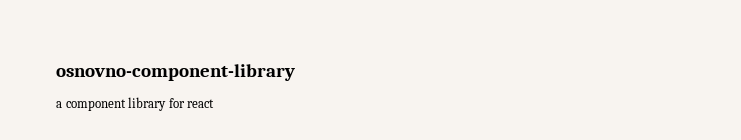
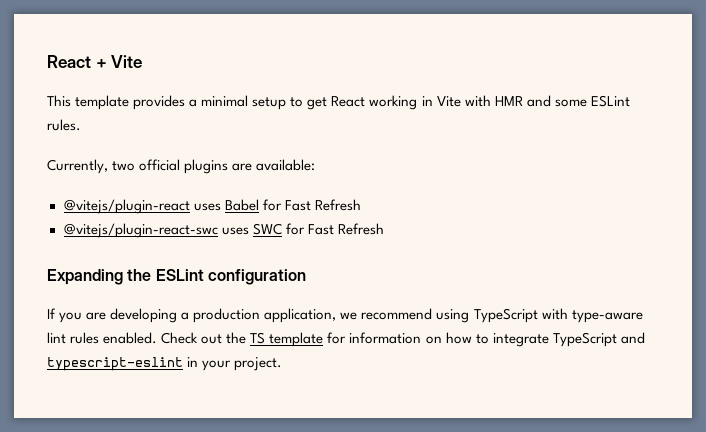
[56,64,295,81] [56,97,215,111] osnovno-component-library // a component library for react -> [47,55,143,68] [47,95,630,110] [47,119,81,131] [47,159,316,174] [63,199,361,214] [63,223,384,238] [47,269,306,285] [47,308,643,323] [47,332,645,347] [47,357,283,371] React + Vite // This template provides a minimal setup to get React working in Vite with HMR and some ESLint rules. // Currently, two official plugins are available: // @vitejs/plugin-react uses Babel for Fast Refresh // @vitejs/plugin-react-swc uses SWC for Fast Refresh // Expanding the ESLint configuration // If you are developing a production application, we recommend using TypeScript with type-aware lint rules enabled. Check out the TS template for information on how to integrate TypeScript and typescript-eslint in your project.

